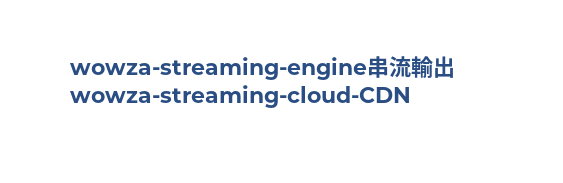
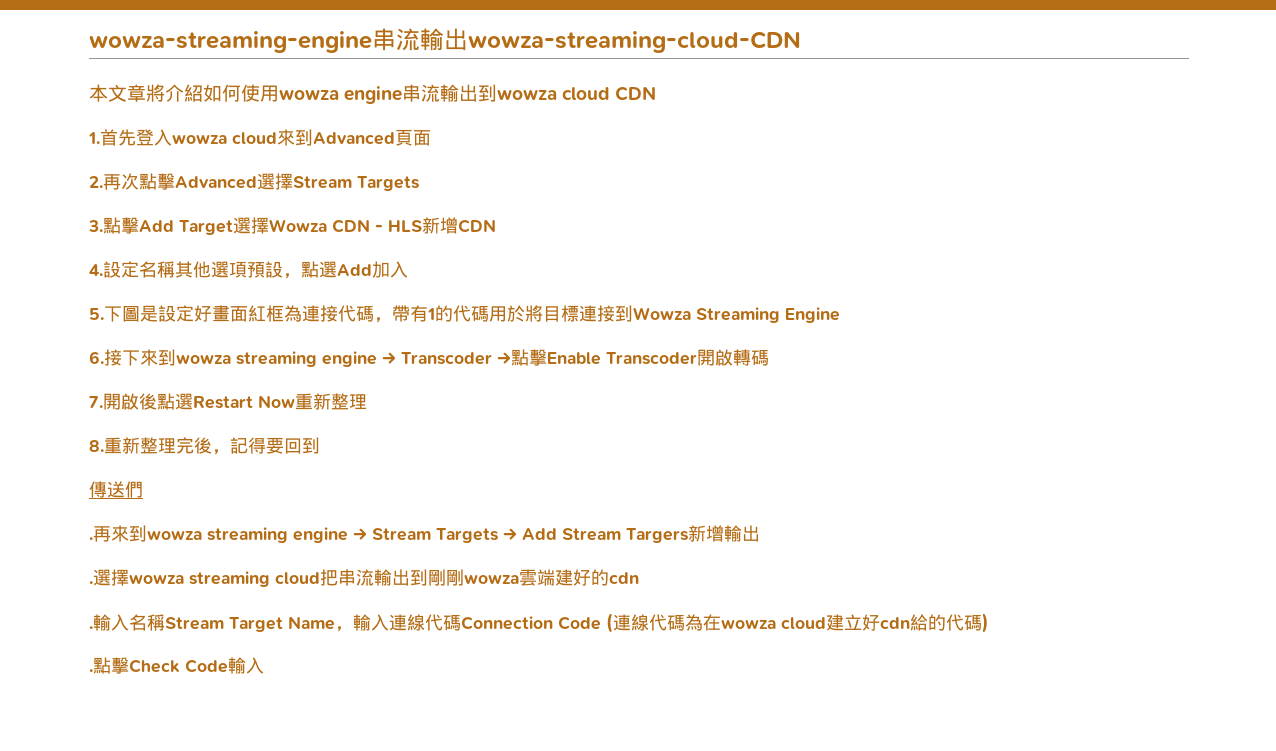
(411, 96) none -> [89,84,657,104] [88,129,431,146] [89,173,419,191] [88,217,496,235] [89,261,408,279] [89,305,840,323] [89,349,769,367] [89,393,367,410] [89,437,320,455] [89,481,143,498] [89,525,760,543] [89,569,639,587] [89,613,989,633] [89,657,264,674] // 本文章將介紹如何使用wowza engine串流輸出到wowza cloud CDN // 1.首先登入wowza cloud來到Advanced頁面 // 2.再次點擊Advanced選擇Stream Targets // 3.點擊Add Target選擇Wowza CDN - HLS新增CDN // 4.設定名稱其他選項預設，點選Add加入 // 5.下圖是設定好畫面紅框為連接代碼，帶有1的代碼用於將目標連接到Wowza Streaming Engine // 6.接下來到wowza streaming engine → Transcoder →點擊Enable Transcoder開啟轉碼 // 7.開啟後點選Restart Now重新整理 // 8.重新整理完後，記得要回到 // 傳送們 // .再來到wowza streaming engine → Stream Targets → Add Stream Targers新增輸出 // .選擇wowza streaming cloud把串流輸出到剛剛wowza雲端建好的cdn // .輸入名稱Stream Target Name，輸入連線代碼Connection Code (連線代碼為在wowza cloud建立好cdn給的代碼) // .點擊Check Code輸入

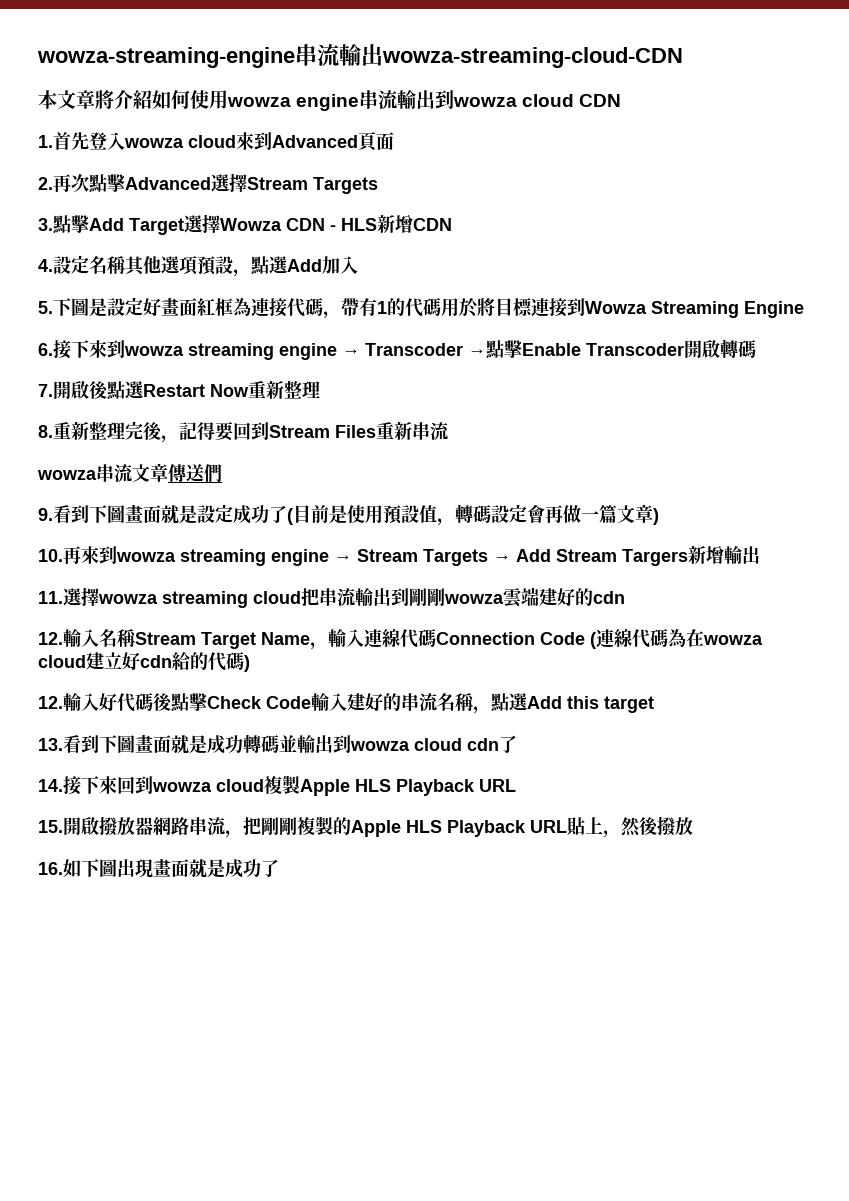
[89,481,143,498] [89,537,93,540] // 傳送們 // . -> [269,422,449,440] [37,463,222,482] [38,504,659,526] [38,549,63,562] Stream Files重新串流 // wowza串流文章傳送們 // 9.看到下圖畫面就是設定成功了(目前是使用預設值，轉碼設定會再做一篇文章) // 10.
[89,581,93,584] . -> [38,591,63,604] 11.
[89,626,93,629] . -> [38,632,63,645] 12.
[89,657,264,674] .點擊Check Code輸入 -> [38,693,654,714] [38,734,517,754] [38,775,516,796] [38,816,693,838] [38,858,279,878] 12.輸入好代碼後點擊Check Code輸入建好的串流名稱，點選Add this target // 13.看到下圖畫面就是成功轉碼並輸出到wowza cloud cdn了 // 14.接下來回到wowza cloud複製Apple HLS Playback URL // 15.開啟撥放器網路串流，把剛剛複製的Apple HLS Playback URL貼上，然後撥放 // 16.如下圖出現畫面就是成功了

